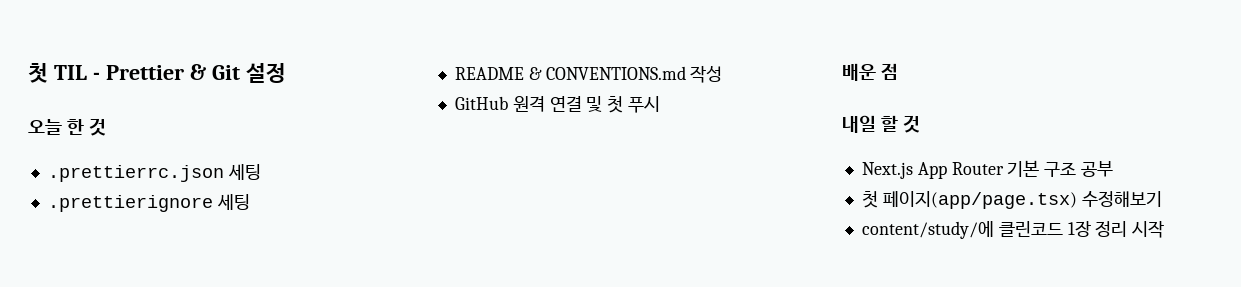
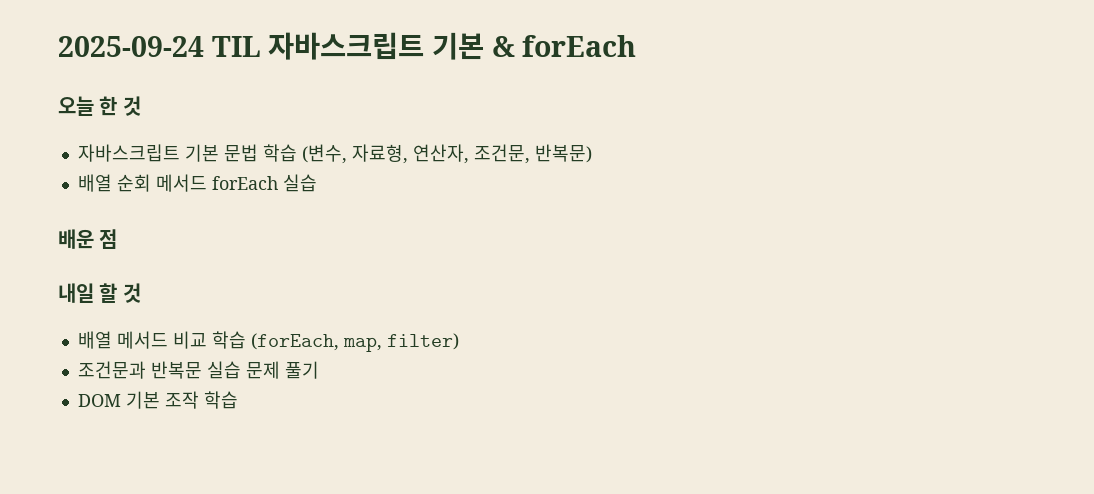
[28,63,286,83] [28,118,107,136] [47,164,261,182] [47,194,250,212] [454,65,723,83] [454,96,661,113] 첫 TIL - Prettier & Git 설정 // 오늘 한 것 // .prettierrc.json 세팅 // .prettierignore 세팅 // README & CONVENTIONS.md 작성 // GitHub 원격 연결 및 첫 푸시 -> [58,32,637,60] [58,96,141,116] [77,144,592,164] [77,174,317,192] 2025-09-24 TIL 자바스크립트 기본 & forEach // 오늘 한 것 // 자바스크립트 기본 문법 학습 (변수, 자료형, 연산자, 조건문, 반복문) // 배열 순회 메서드 forEach 실습
[861,160,1114,179] [861,191,1162,209] [861,220,1165,239] Next.js App Router 기본 구조 공부 // 첫 페이지(app/page.tsx) 수정해보기 // content/study/에 클린코드 1장 정리 시작 -> [77,331,459,352] [77,361,319,379] [77,391,238,409] 배열 메서드 비교 학습 (forEach, map, filter) // 조건문과 반복문 실습 문제 풀기 // DOM 기본 조작 학습

